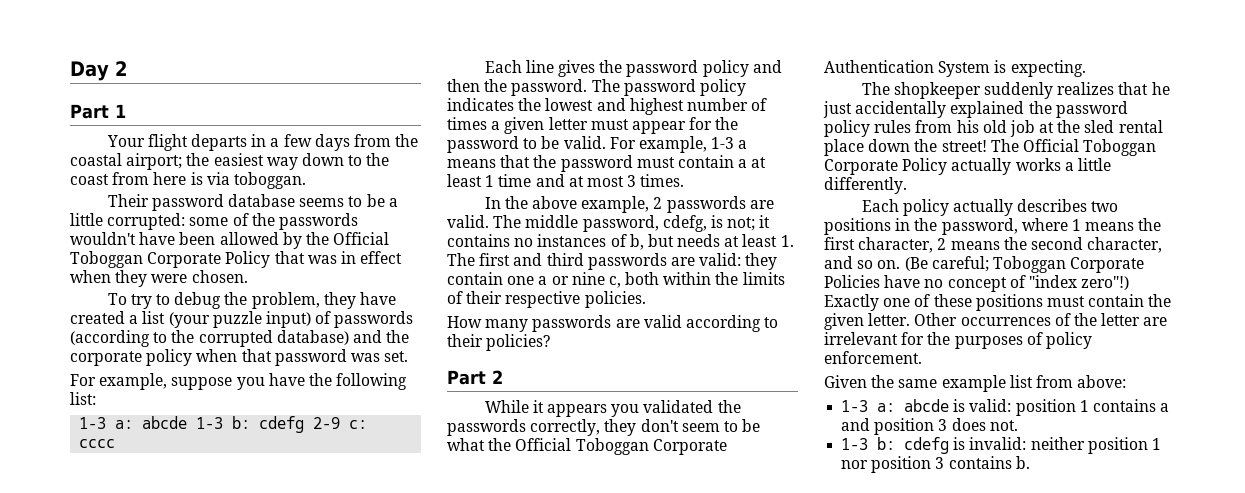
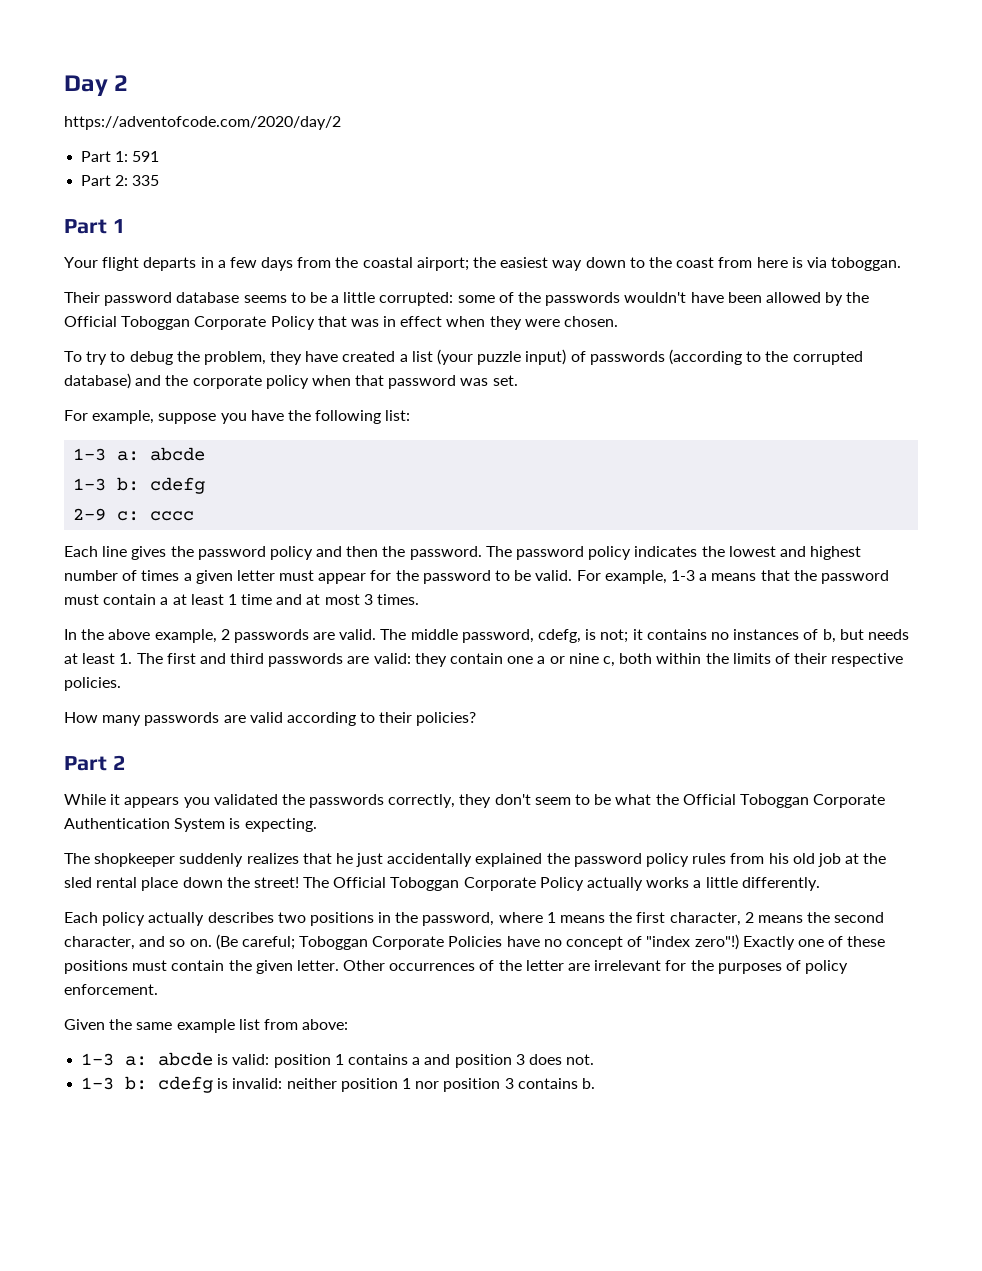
(128, 68) none -> [64,116,341,130] [81,151,160,162] [81,175,160,186] // https://adventofcode.com/2020/day/2 // Part 1: 591 // Part 2: 335
[196,416,305,433] 1-3 b: cdefg -> [73,477,206,494] // 1-3 b: cdefg //

